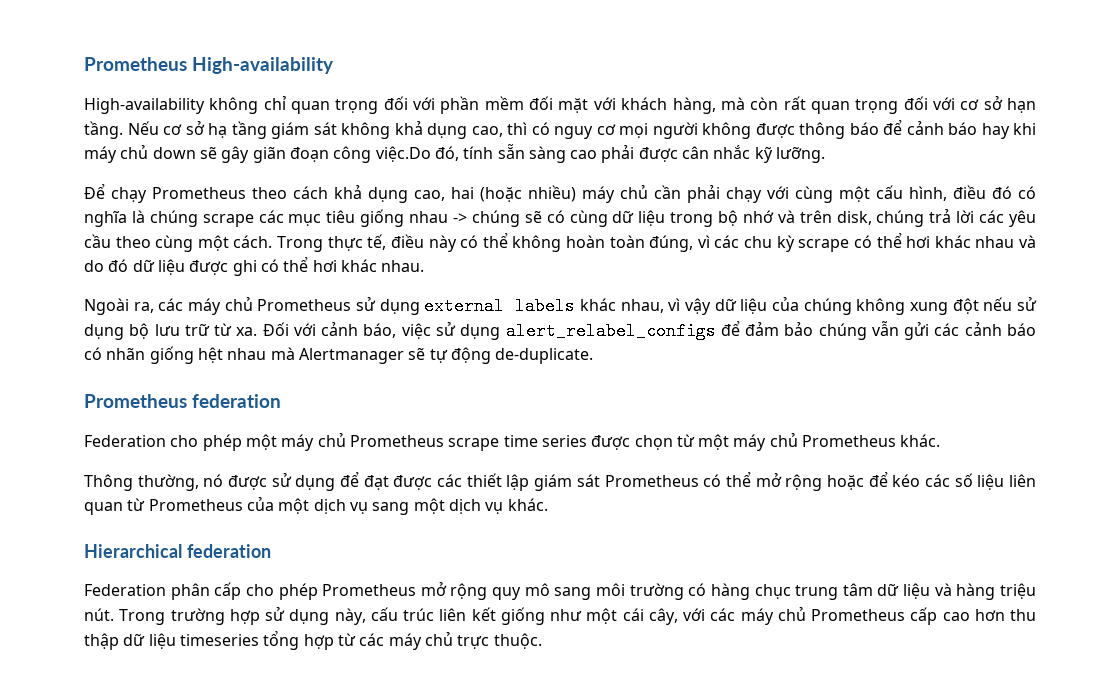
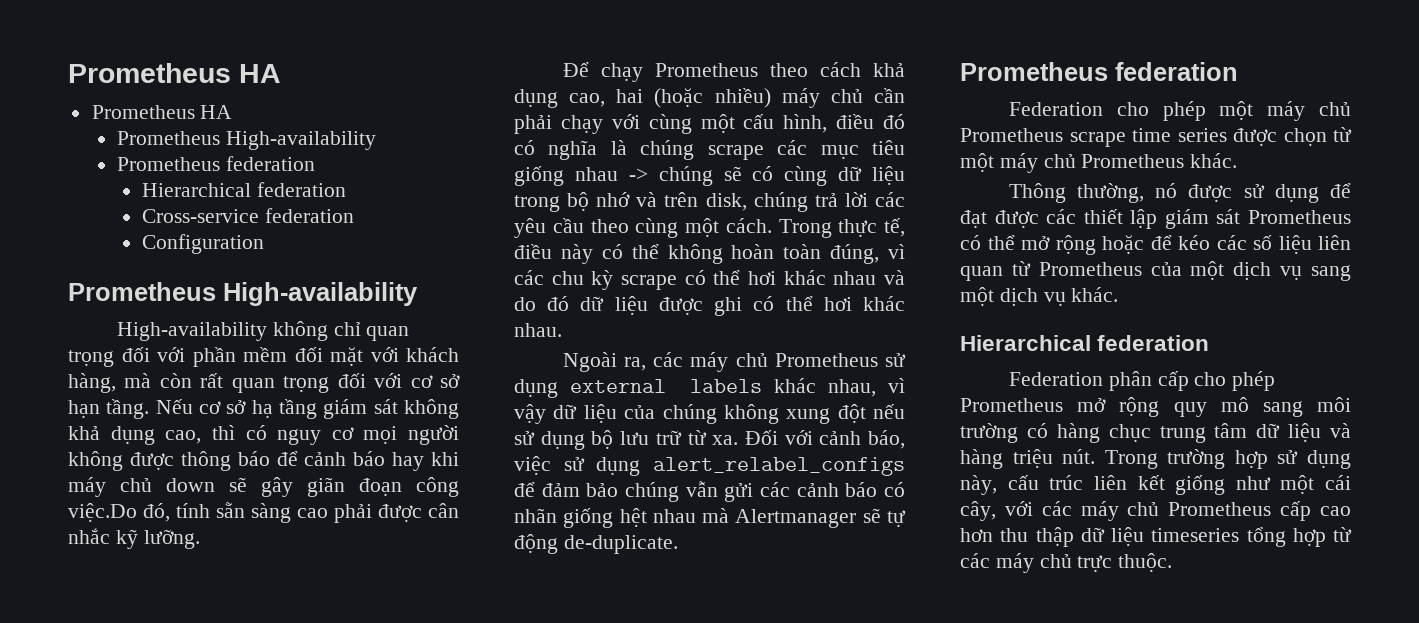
[84,57,187,71] Prometheus -> [68,63,281,83] [91,105,233,119] [116,131,376,150] [116,156,315,171] [142,182,347,197] [142,208,355,223] [142,234,265,254] [68,282,216,301] Prometheus HA // Prometheus HA // Prometheus High-availability // Prometheus federation // Hierarchical federation // Cross-service federation // Configuration // Prometheus

